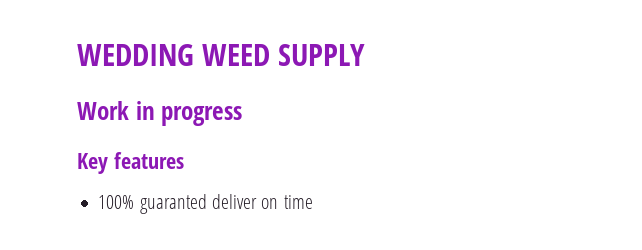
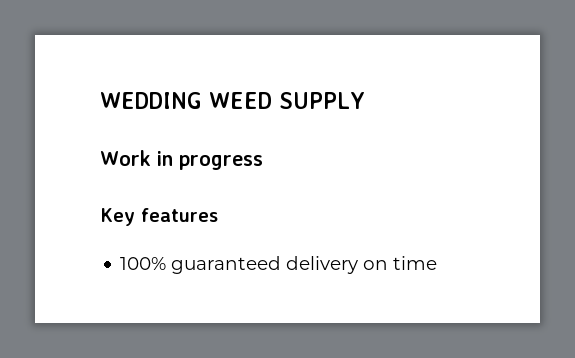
[139,194,257,214] guaranted deliver -> [171,256,359,274] guaranteed delivery

